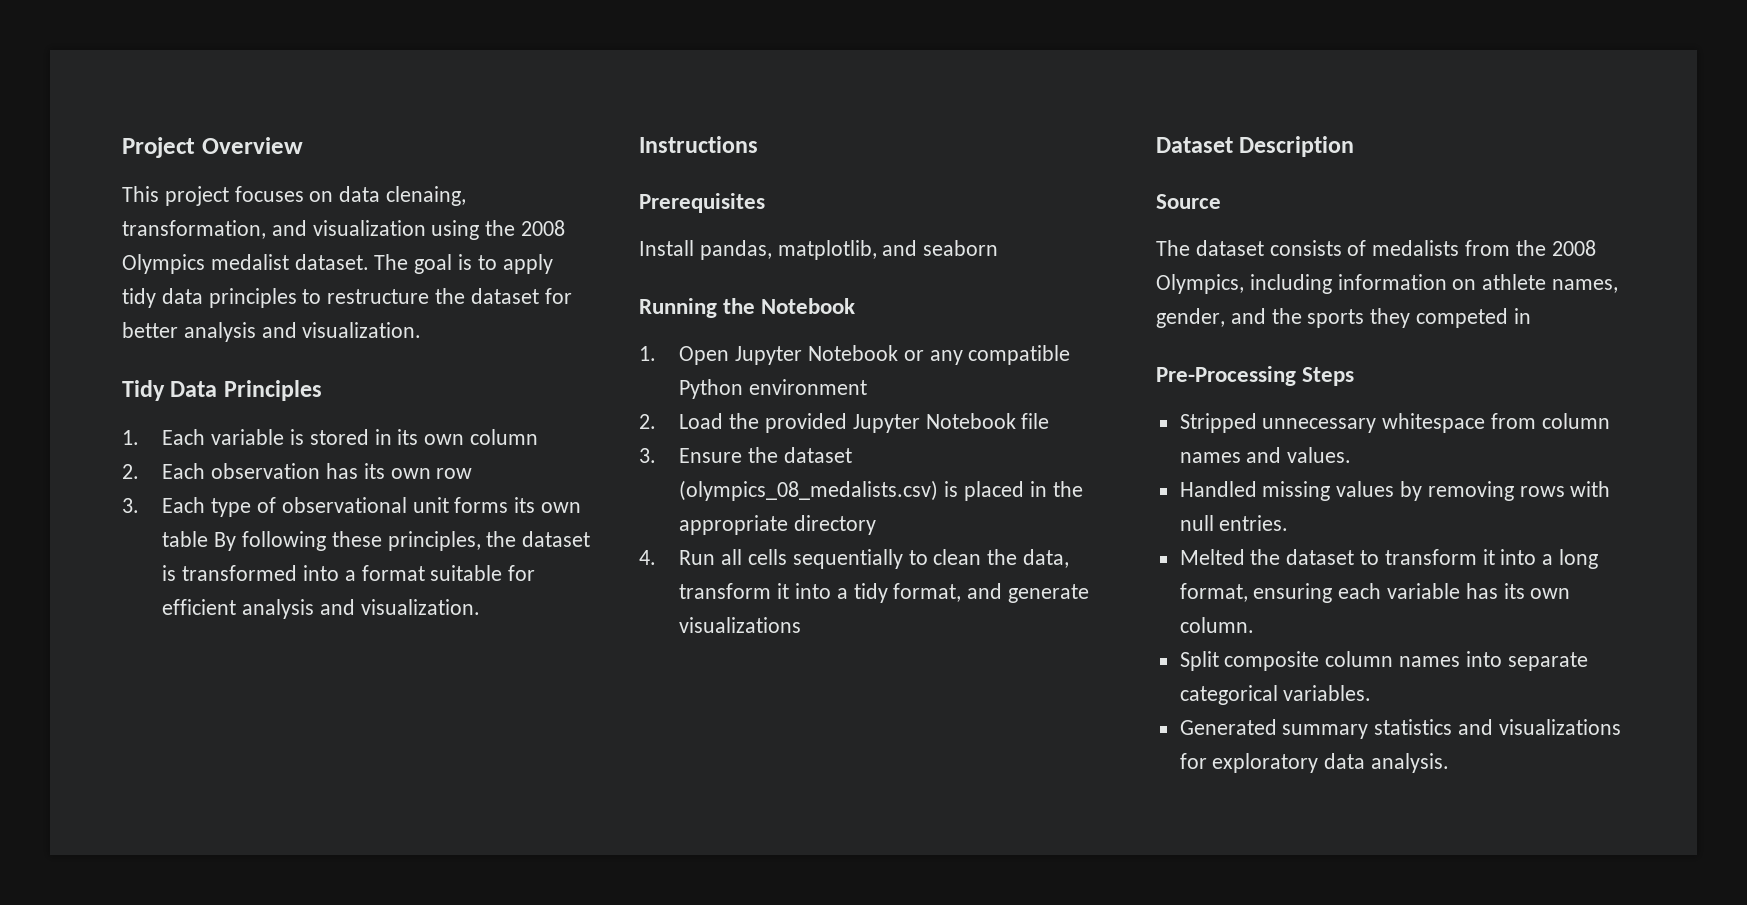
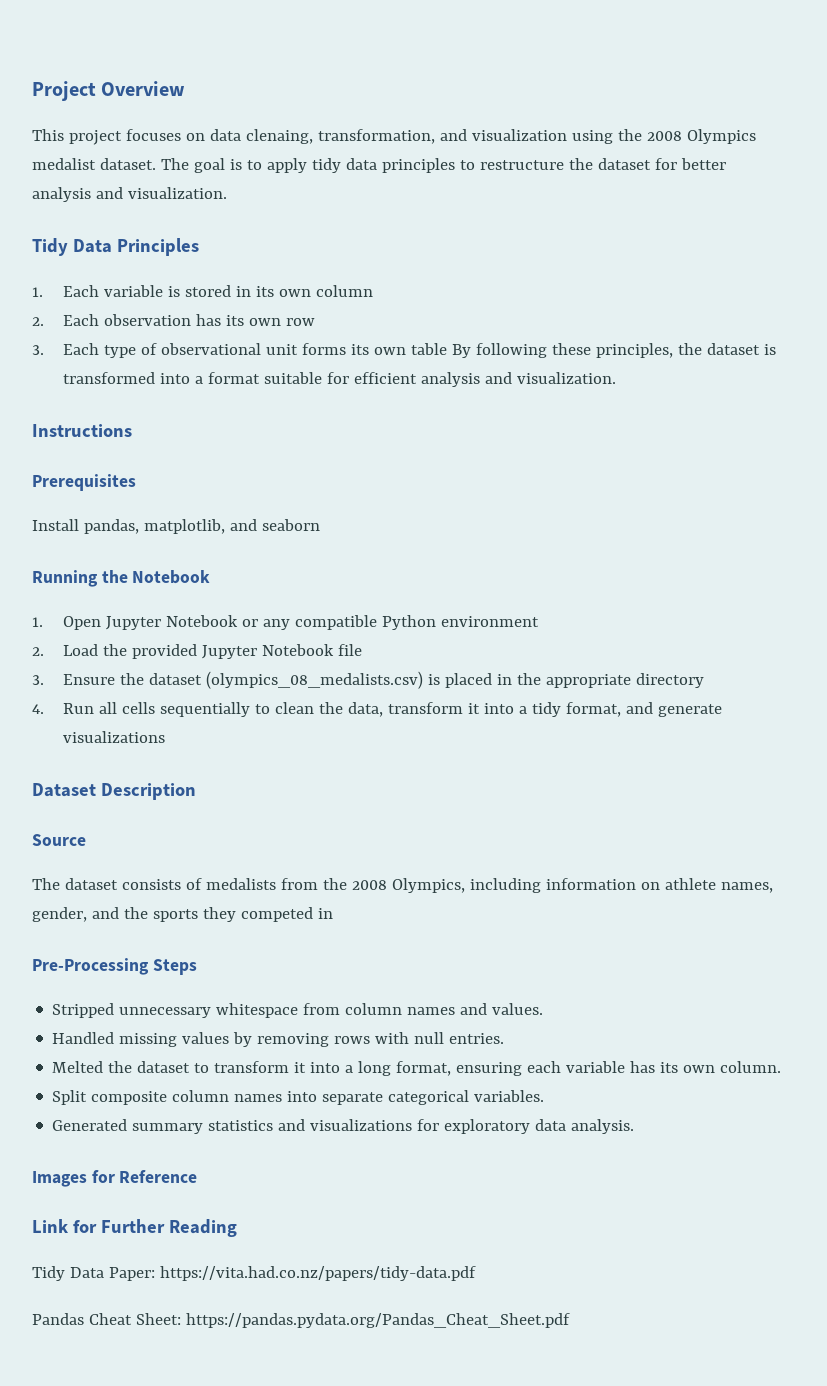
(1450, 763) none -> [32,1170,198,1187] [32,1219,237,1237] [32,1266,476,1281] [32,1313,570,1328] // Images for Reference // Link for Further Reading // Tidy Data Paper: https://vita.had.co.nz/papers/tidy-data.pdf // Pandas Cheat Sheet: https://pandas.pydata.org/Pandas_Cheat_Sheet.pdf

